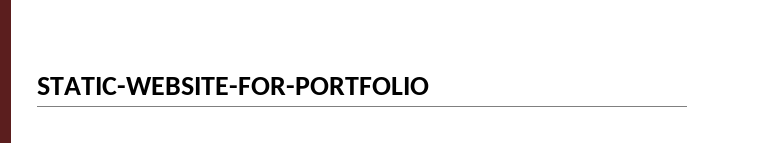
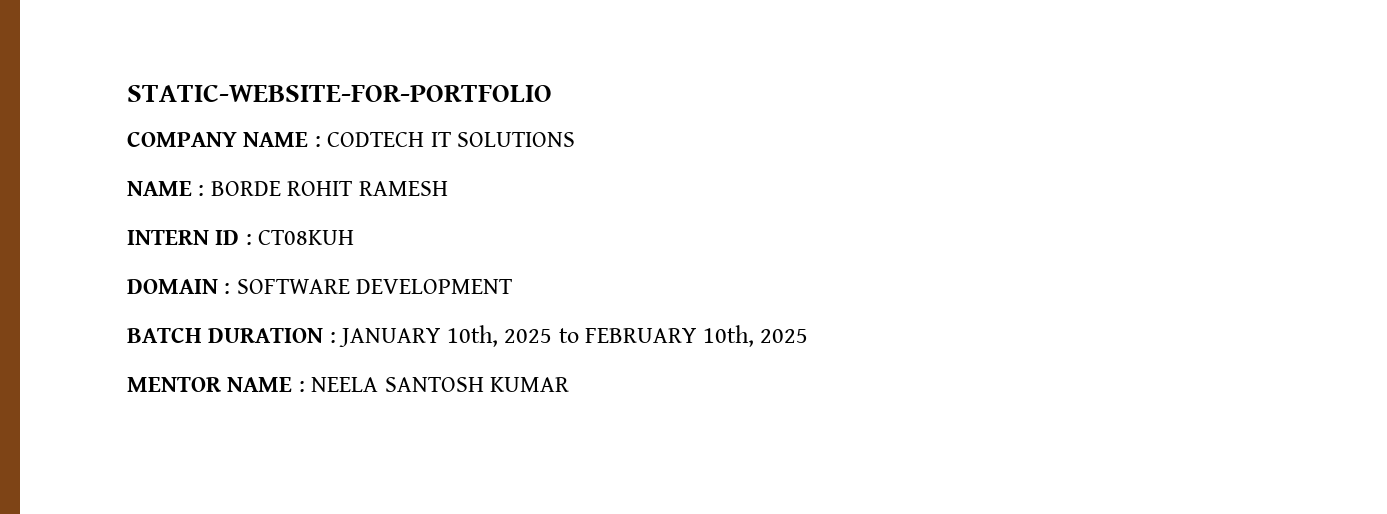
(429, 86) none -> [127,132,576,147] [127,181,448,196] [127,230,355,245] [127,279,513,294] [127,325,809,347] [127,377,570,392] // COMPANY NAME : CODTECH IT SOLUTIONS // NAME : BORDE ROHIT RAMESH // INTERN ID : CT08KUH // DOMAIN : SOFTWARE DEVELOPMENT // BATCH DURATION : JANUARY 10th, 2025 to FEBRUARY 10th, 2025 // MENTOR NAME : NEELA SANTOSH KUMAR

